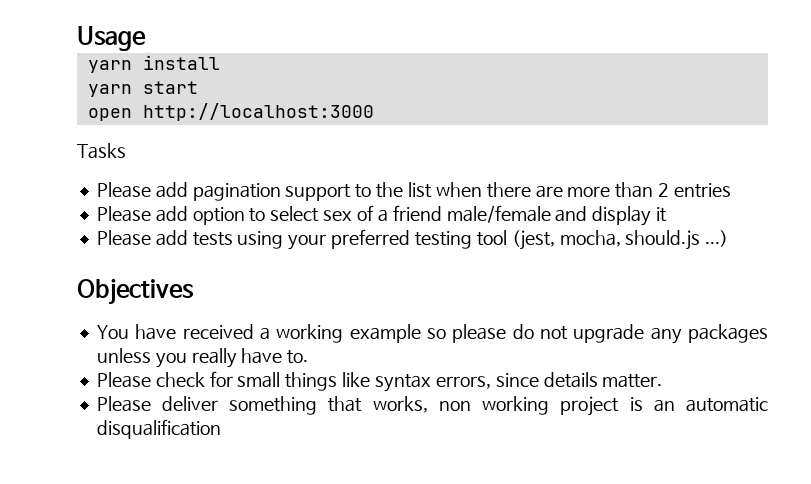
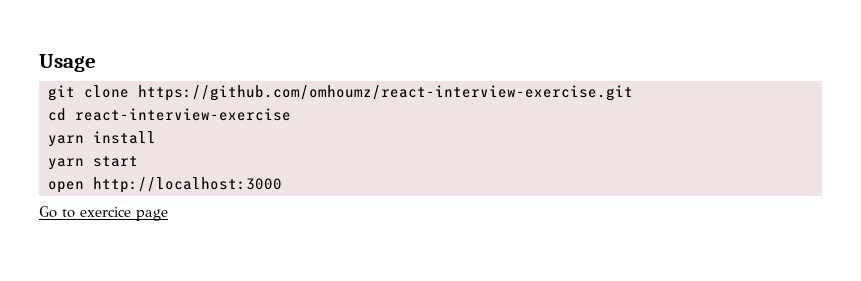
(146, 38) none -> [48,85,633,101] [48,108,291,121] // git clone https://github.com/omhoumz/react-interview-exercise.git // cd react-interview-exercise
[77,143,126,159] [96,182,731,201] [96,205,668,226] [96,229,729,250] [77,278,194,305] [96,324,769,344] [96,348,309,368] [96,371,663,392] [96,396,768,416] [96,419,221,439] Tasks // Please add pagination support to the list when there are more than 2 entries // Please add option to select sex of a friend male/female and display it // Please add tests using your preferred testing tool (jest, mocha, should.js ...) // Objectives // You have received a working example so please do not upgrade any packages unless you really have to. // Please check for small things like syntax errors, since details matter. // Please deliver something that works, non working project is an automatic disqualification -> [39,206,168,221] Go to exercice page

